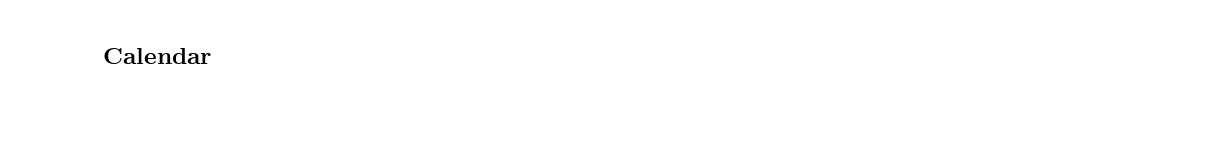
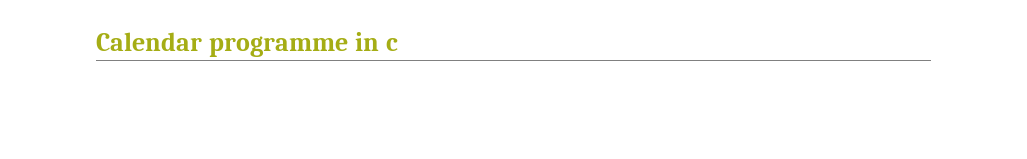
(211, 56) none -> [208,32,398,57] programme in c

